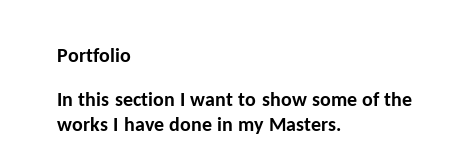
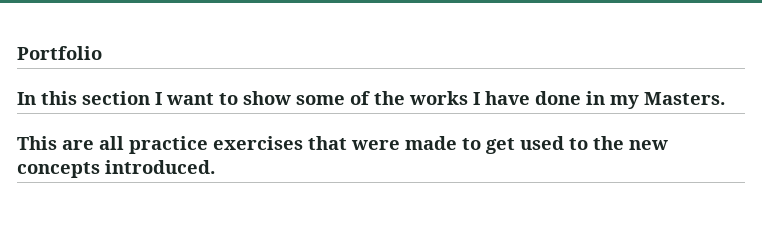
(341, 124) none -> [17,136,668,154] [17,160,215,178] // This are all practice exercises that were made to get used to the new concepts introduced.

